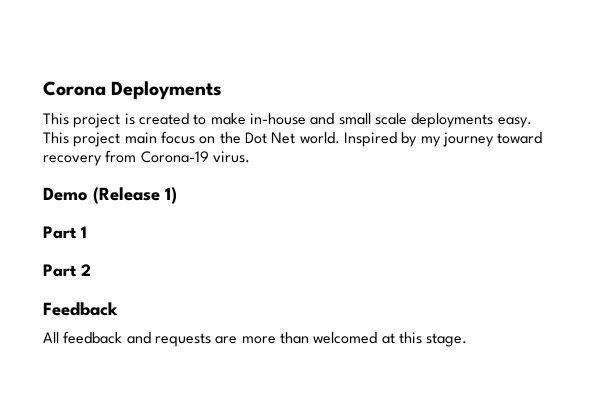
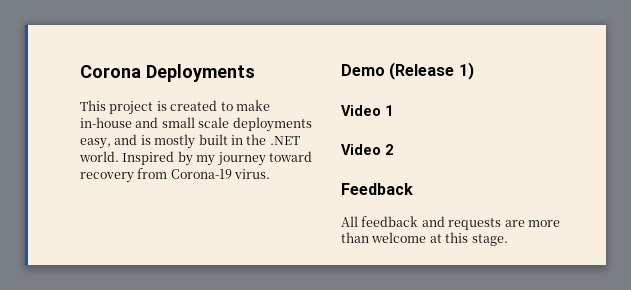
[497,117,532,128] [43,131,296,147] easy. This project main focus on the Dot Net -> [80,134,300,149] easy, and is mostly built in the .NET
[43,226,77,239] Part -> [341,105,381,116] Video
[43,264,77,277] Part -> [341,144,381,155] Video
[313,332,378,344] welcomed -> [371,232,427,243] welcome

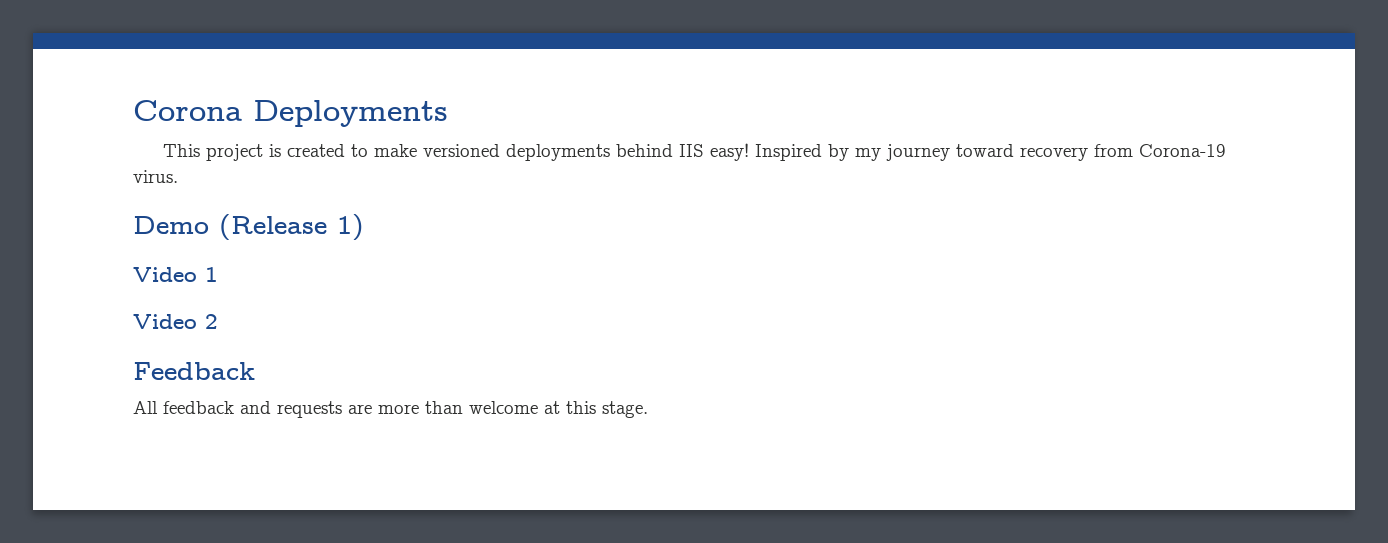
[80,117,312,132] [80,134,300,149] [79,151,119,162] in-house and small scale deployments easy, and is mostly built in the .NET world. -> [422,143,749,161] versioned deployments behind IIS easy!

